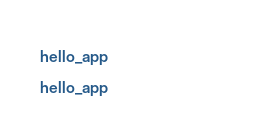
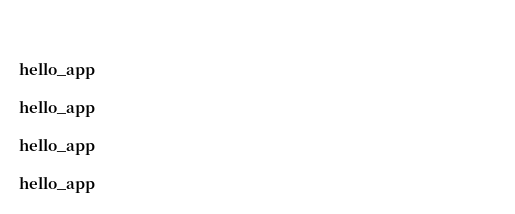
[40,50,108,66] [40,81,108,97] hello_app // hello_app -> [19,62,95,79] [19,100,95,117] [19,138,95,155] [19,176,95,193] hello_app // hello_app // hello_app // hello_app

